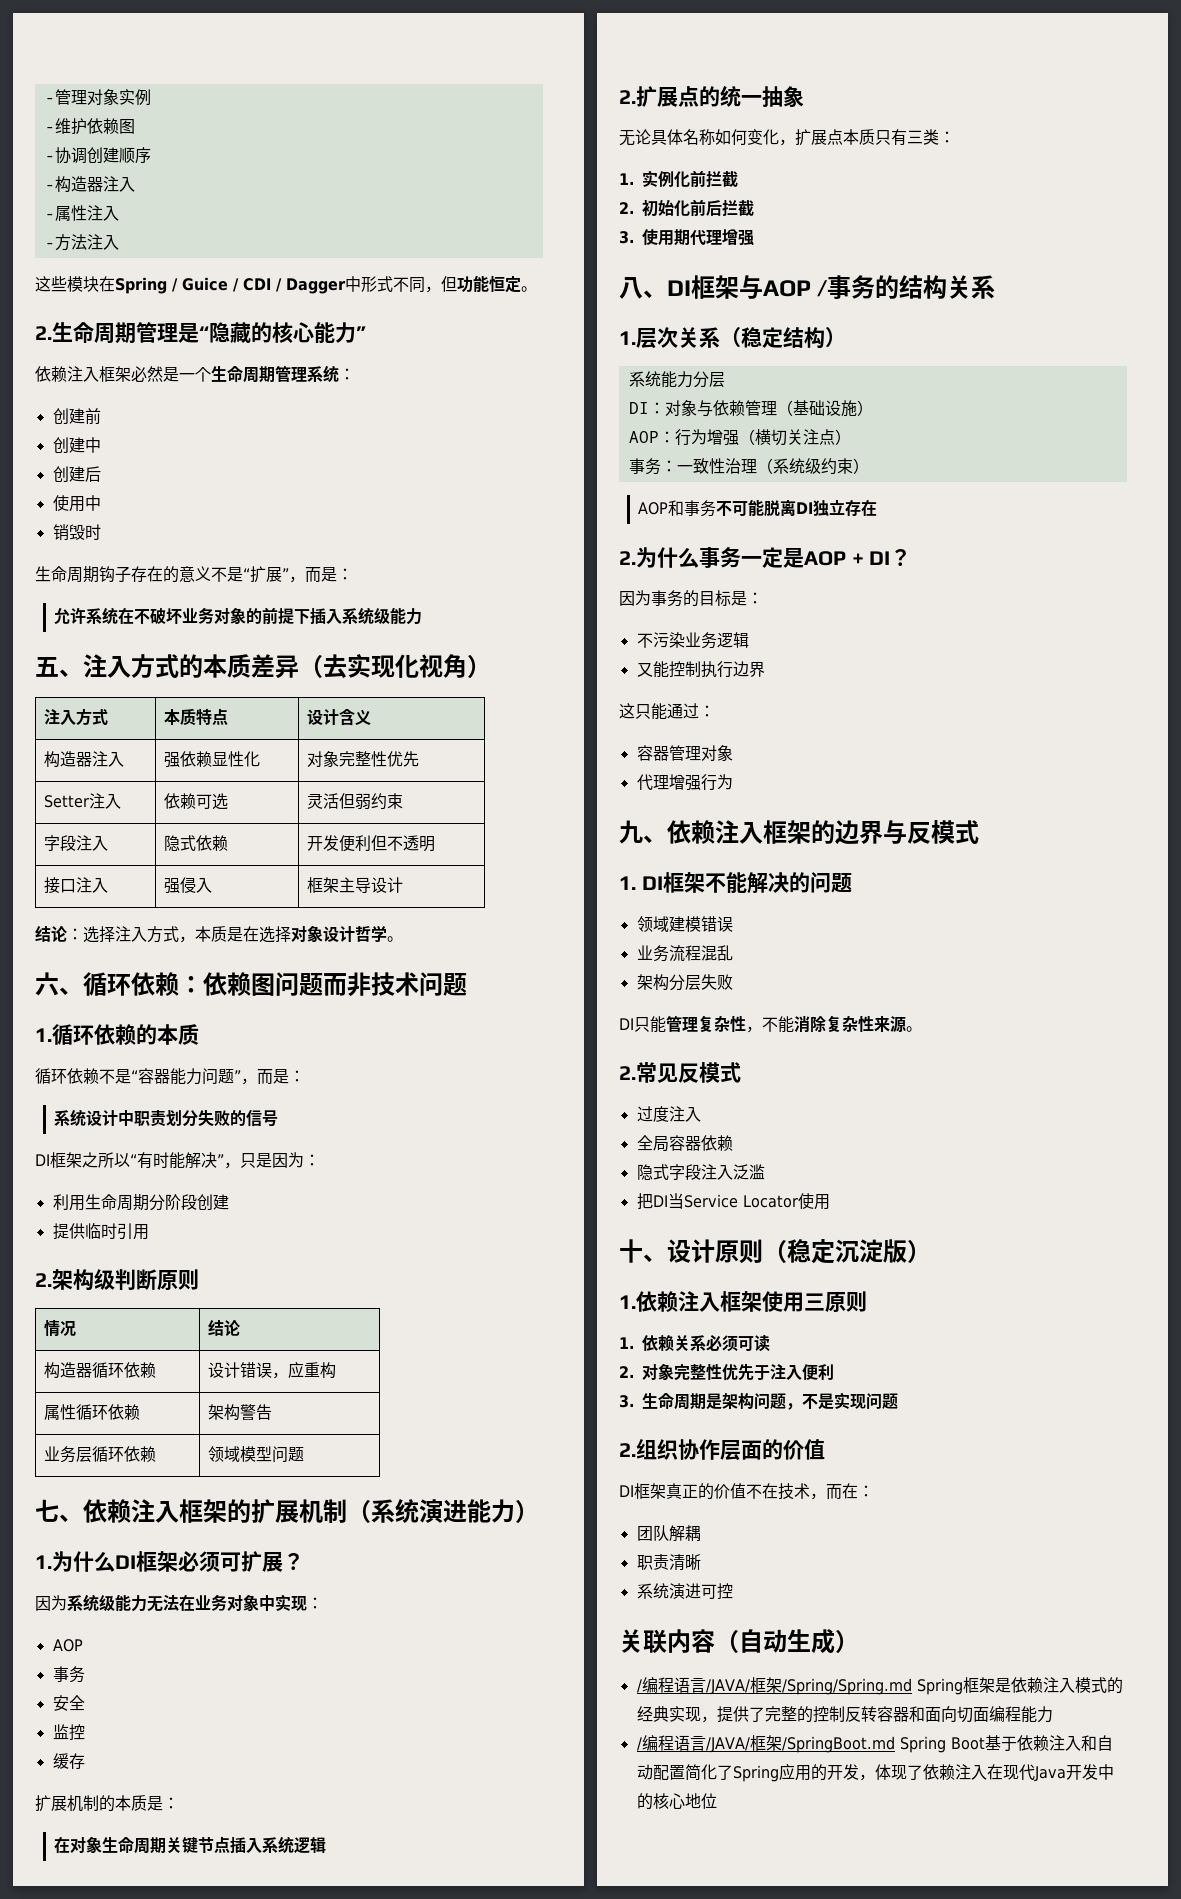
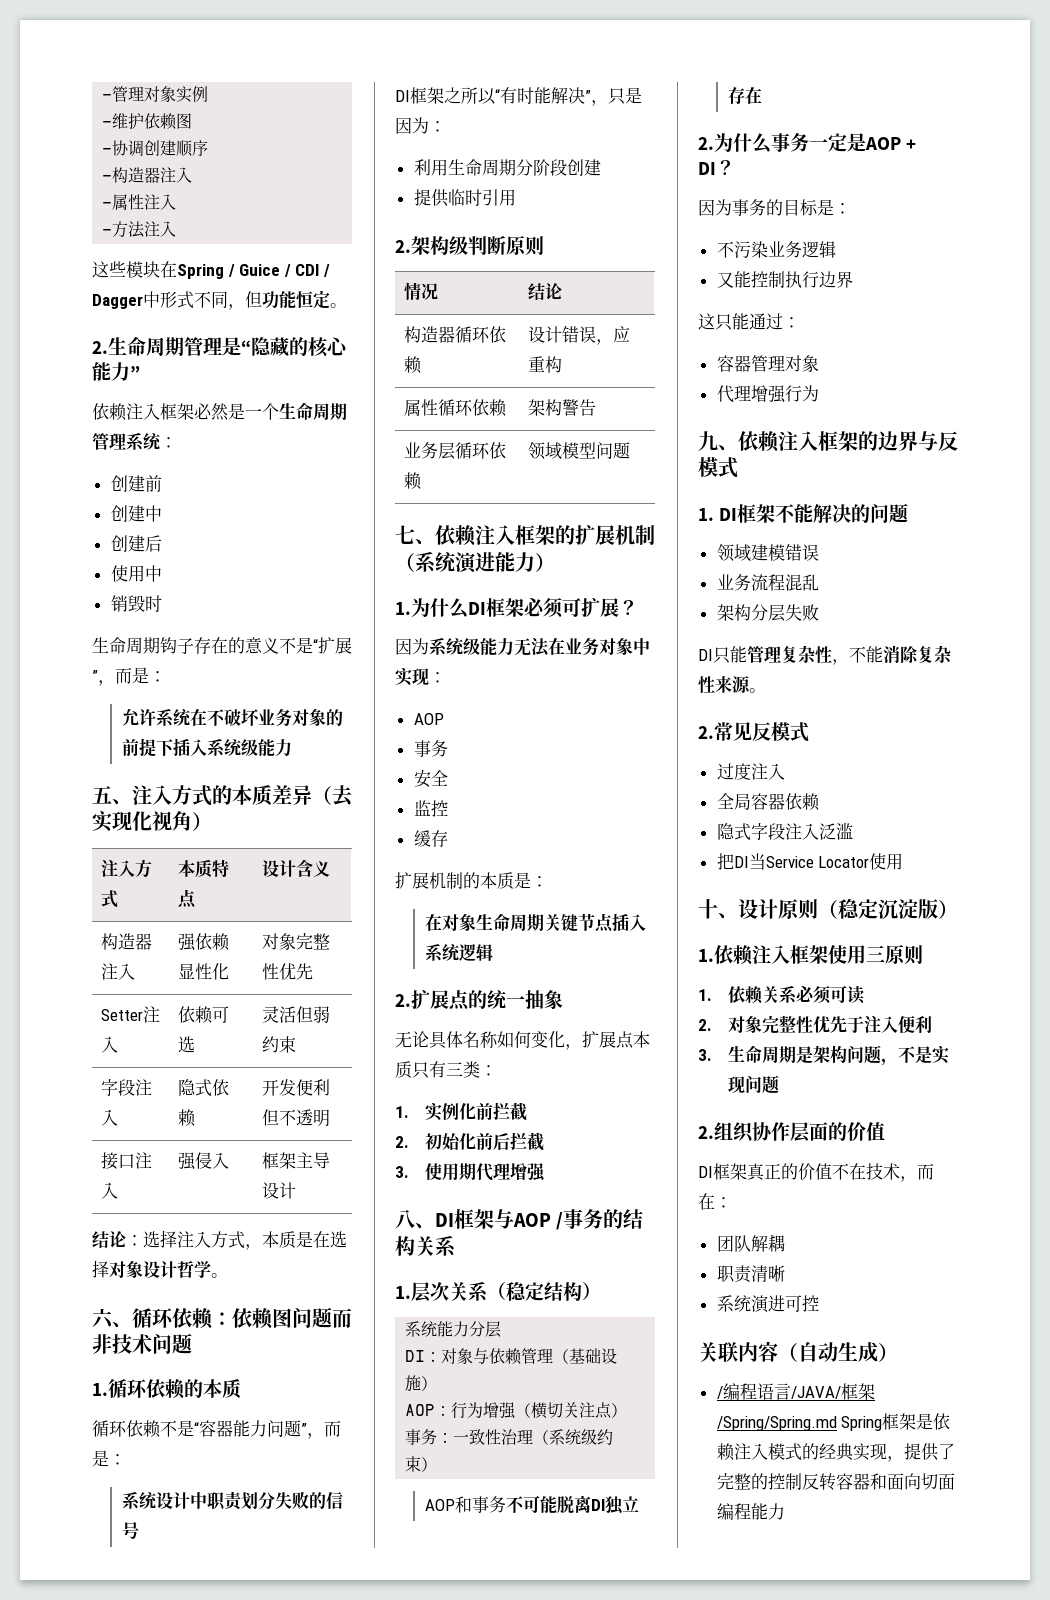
[636,1735,1113,1753] [636,1763,1114,1782] [636,1793,717,1810] // /编程语言/JAVA/框架/SpringBoot.md Spring Boot基于依赖注入和自动配置简化了Spring应用的开发，体现了依赖注入在现代Java开发中的核心地位 -> (785, 1511) none

